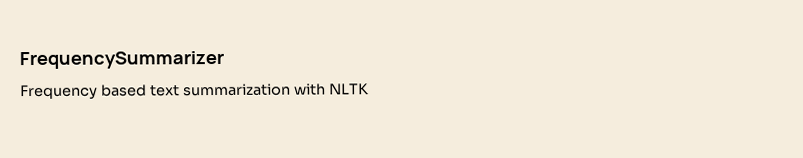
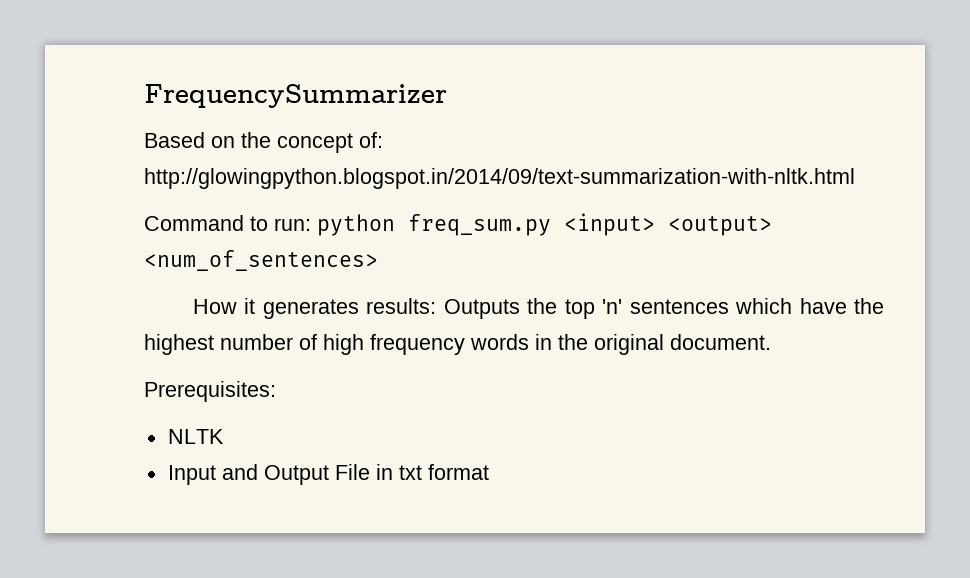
[20,83,369,101] Frequency based text summarization with NLTK -> [144,132,383,153] [144,168,855,189] [144,213,772,236] [144,250,378,271] [192,298,884,319] [144,334,771,355] [144,381,276,402] [167,429,224,444] [167,464,489,485] Based on the concept of: http://glowingpython.blogspot.in/2014/09/text-summarization-with-nltk.html // Command to run: python freq_sum.py <input> <output> <num_of_sentences> // How it generates results: Outputs the top 'n' sentences which have the highest number of high frequency words in the original document. // Prerequisites: // NLTK // Input and Output File in txt format

